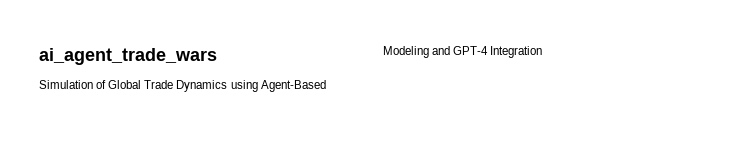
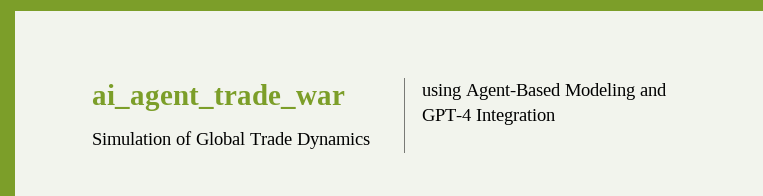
[39,48,217,65] ai_agent_trade_wars -> [92,84,345,111] ai_agent_trade_war

